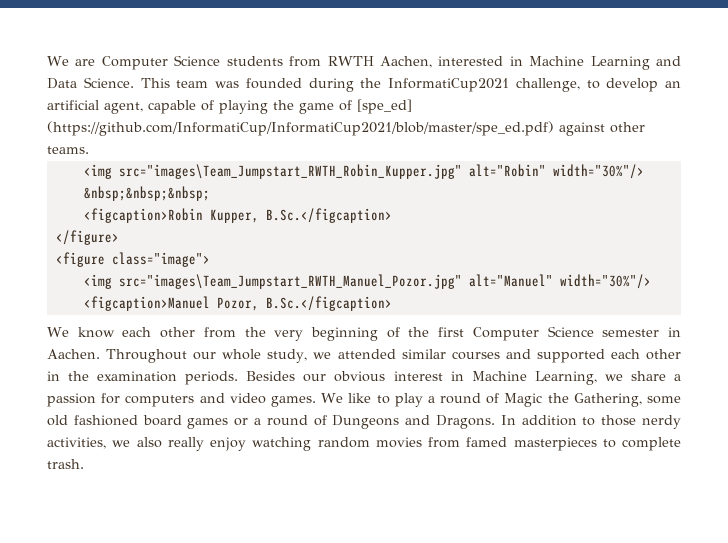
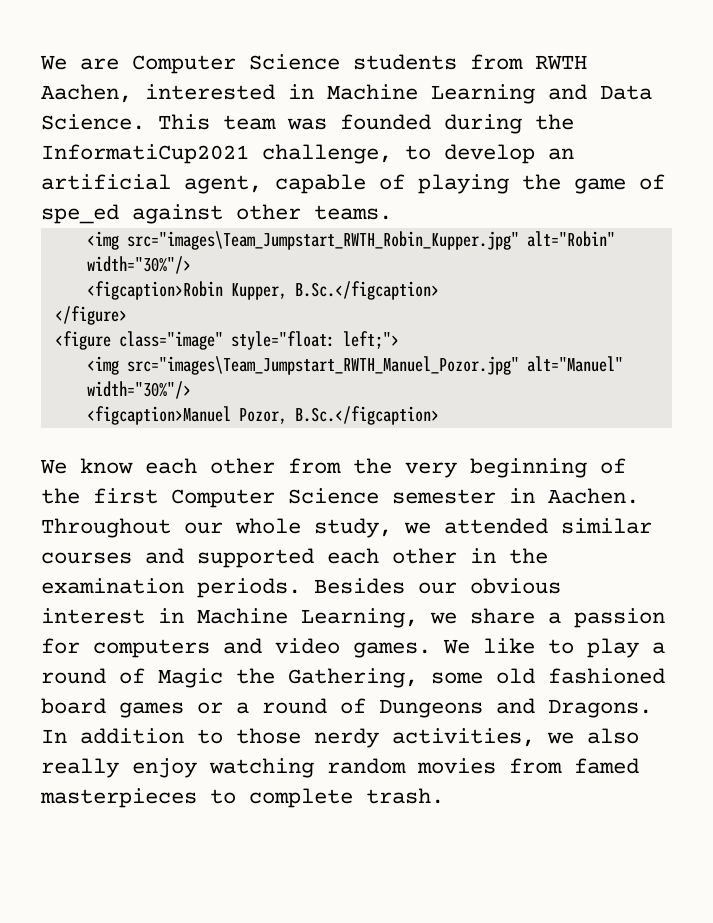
[357,99,412,114] [47,121,554,136] [spe_ed] (https://github.com/InformatiCup/InformatiCup2021/blob/master/spe_ed.pdf) -> [41,204,119,224] spe_ed
[83,186,210,201] &nbsp;&nbsp;&nbsp; -> (191, 265) none
[111,252,210,267] class="image"> -> [118,331,399,350] class="image" style="float: left;">

